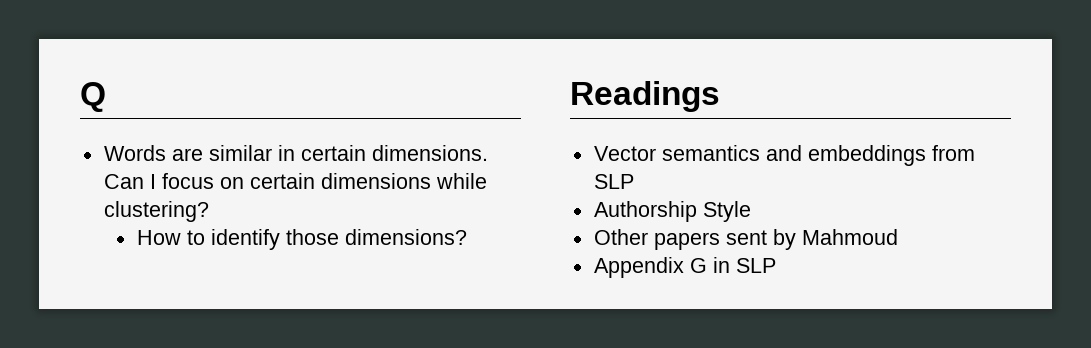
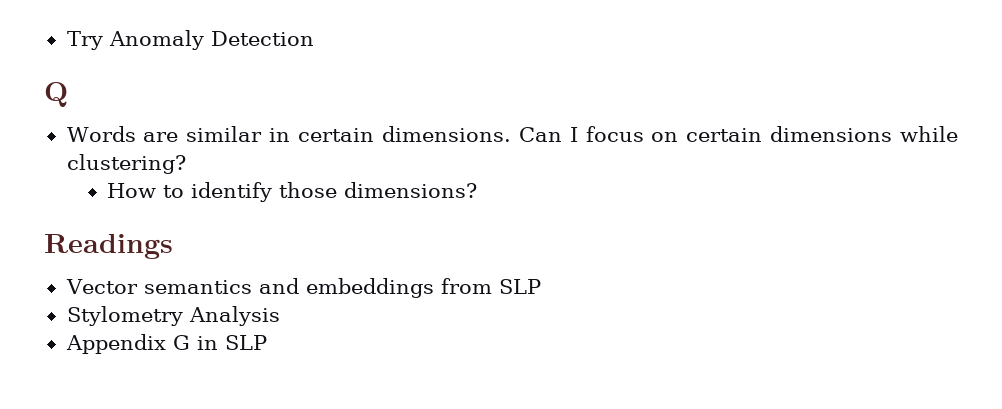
(80, 97) none -> [66,30,314,50] Try Anomaly Detection //
[593,201,751,222] [593,229,898,250] Authorship Style // Other papers sent by Mahmoud -> [66,306,280,326] Stylometry Analysis

